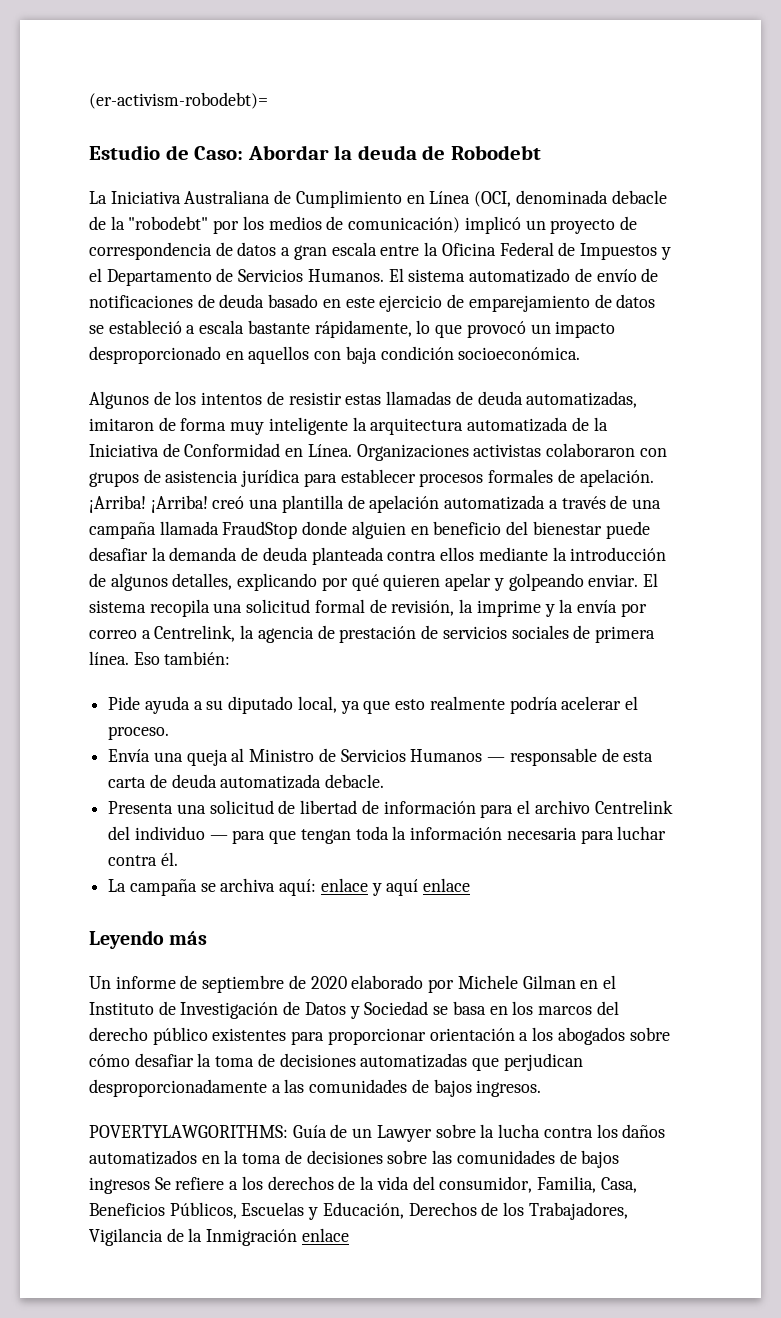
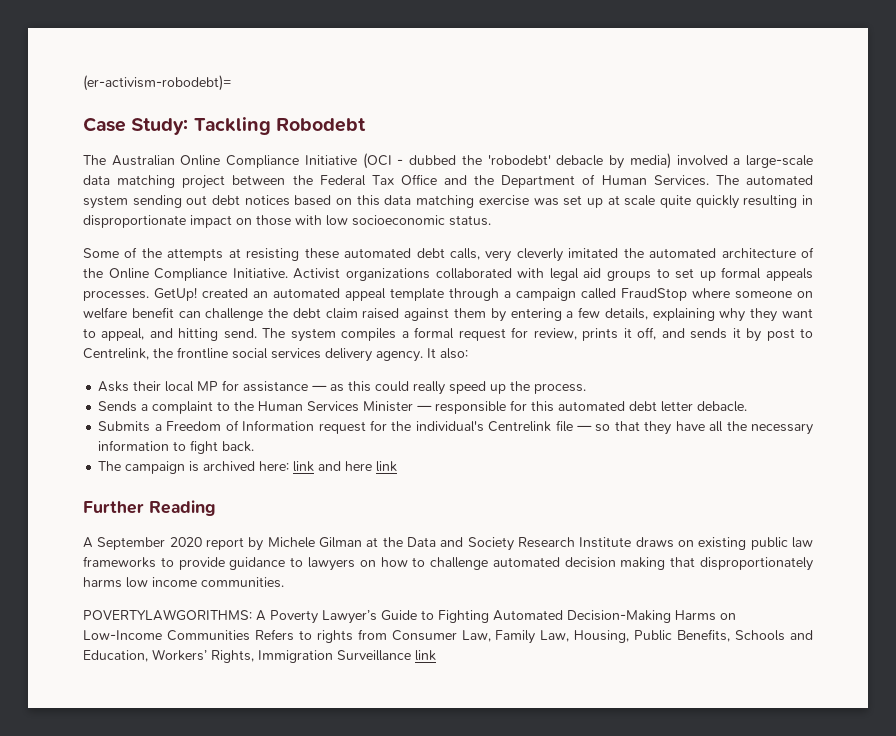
[89,145,541,160] [89,190,667,208] [89,216,637,234] [89,242,671,260] [89,268,659,286] [89,294,656,312] [89,320,616,338] [89,346,581,364] [89,391,638,409] [89,417,608,435] [89,443,667,461] [89,469,654,487] [89,495,661,513] [89,521,650,539] [89,547,667,565] [89,573,658,591] [89,599,647,617] [89,625,655,643] [89,651,231,665] [108,696,638,714] [108,726,170,740] [108,748,654,766] [108,774,385,789] [108,800,673,818] [108,826,667,844] [108,852,178,866] [108,878,471,896] [89,930,208,949] [89,975,616,993] [89,1001,619,1019] [89,1027,670,1045] [89,1053,583,1071] [89,1079,542,1097] [89,1124,666,1142] [89,1150,620,1168] [89,1176,637,1194] [89,1202,628,1220] [89,1228,349,1246] Estudio de Caso: Abordar la deuda de Robodebt // La Iniciativa Australiana de Cumplimiento en Línea (OCI, denominada debacle de la "robodebt" por los medios de comunicación) implicó un proyecto de correspondencia de datos a gran escala entre la Oficina Federal de Impuestos y el Departamento de Servicios Humanos. El sistema automatizado de envío de notificaciones de deuda basado en este ejercicio de emparejamiento de datos se estableció a escala bastante rápidamente, lo que provocó un impacto desproporcionado en aquellos con baja condición socioeconómica. // Algunos de los intentos de resistir estas llamadas de deuda automatizadas, imitaron de forma muy inteligente la arquitectura automatizada de la Iniciativa de Conformidad en Línea. Organizaciones activistas colaboraron con grupos de asistencia jurídica para establecer procesos formales de apelación. ¡Arriba! ¡Arriba! creó una plantilla de apelación automatizada a través de una campaña llamada FraudStop donde alguien en beneficio del bienestar puede desafiar la demanda de deuda planteada contra ellos mediante la introducción de algunos detalles, explicando por qué quieren apelar y golpeando enviar. El sistema recopila una solicitud formal de revisión, la imprime y la envía por correo a Centrelink, la agencia de prestación de servicios sociales de primera línea. Eso también: // Pide ayuda a su diputado local, ya que esto realmente podría acelerar el proceso. // Envía una queja al Ministro de Servicios Humanos — responsable de esta carta de deuda automatizada debacle. // Presenta una solicitud de libertad de información para el archivo Centrelink del individuo — para que tengan toda la información necesaria para luchar contra él. // La campaña se archiva aquí: enlace y aquí enlace // Leyendo más // Un informe de septiembre de 2020 elaborado por Michele Gilman en el Instituto de Investigación de Datos y Sociedad se basa en los marcos del derecho público existentes para proporcionar orientación a los abogados sobre cómo desafiar la toma de decisiones automatizadas que perjudican desproporcionadamente a las comunidades de bajos ingresos. // POVERTYLAWGORITHMS: Guía de un Lawyer sobre la lucha contra los daños automatizados en la toma de decisiones sobre las comunidades de bajos ingresos Se refiere a los derechos de la vida del consumidor, Familia, Casa, Beneficios Públicos, Escuelas y Educación, Derechos de los Trabajadores, Vigilancia de la Inmigración enlace -> [83,117,366,135] [83,153,814,169] [83,174,813,189] [83,195,814,209] [83,215,491,228] [83,247,814,262] [83,267,814,281] [83,287,813,301] [83,307,814,322] [83,327,814,342] [83,347,468,362] [98,380,587,395] [98,400,748,414] [98,420,813,435] [98,440,255,454] [98,461,398,474] [83,500,216,516] [83,537,814,551] [83,556,814,571] [83,577,284,588] [83,609,736,624] [83,629,814,644] [83,649,436,663] Case Study: Tackling Robodebt // The Australian Online Compliance Initiative (OCI - dubbed the 'robodebt' debacle by media) involved a large-scale data matching project between the Federal Tax Office and the Department of Human Services. The automated system sending out debt notices based on this data matching exercise was set up at scale quite quickly resulting in disproportionate impact on those with low socioeconomic status. // Some of the attempts at resisting these automated debt calls, very cleverly imitated the automated architecture of the Online Compliance Initiative. Activist organizations collaborated with legal aid groups to set up formal appeals processes. GetUp! created an automated appeal template through a campaign called FraudStop where someone on welfare benefit can challenge the debt claim raised against them by entering a few details, explaining why they want to appeal, and hitting send. The system compiles a formal request for review, prints it off, and sends it by post to Centrelink, the frontline social services delivery agency. It also: // Asks their local MP for assistance — as this could really speed up the process. // Sends a complaint to the Human Services Minister — responsible for this automated debt letter debacle. // Submits a Freedom of Information request for the individual's Centrelink file — so that they have all the necessary information to fight back. // The campaign is archived here: link and here link // Further Reading // A September 2020 report by Michele Gilman at the Data and Society Research Institute draws on existing public law frameworks to provide guidance to lawyers on how to challenge automated decision making that disproportionately harms low income communities. // POVERTYLAWGORITHMS: A Poverty Lawyer’s Guide to Fighting Automated Decision-Making Harms on Low-Income Communities Refers to rights from Consumer Law, Family Law, Housing, Public Benefits, Schools and Education, Workers’ Rights, Immigration Surveillance link

